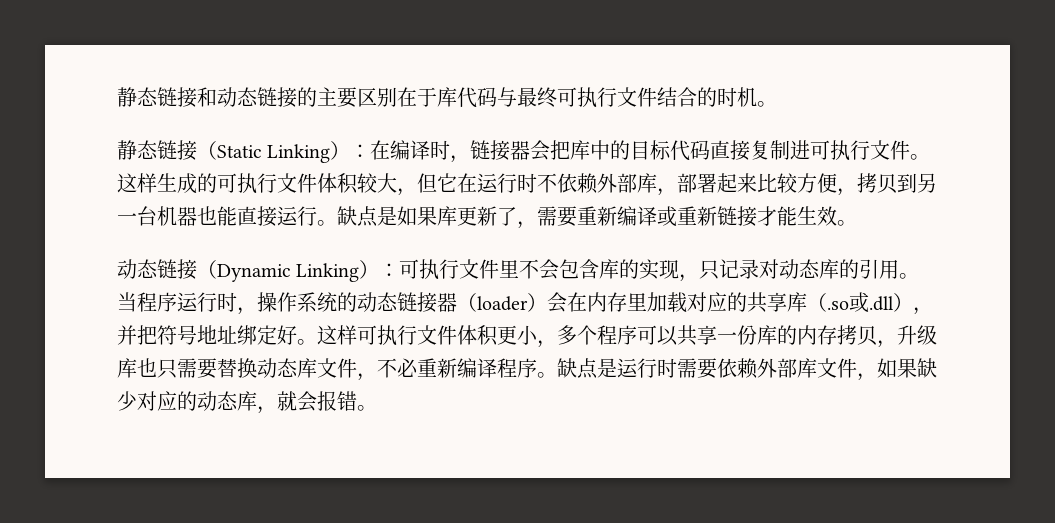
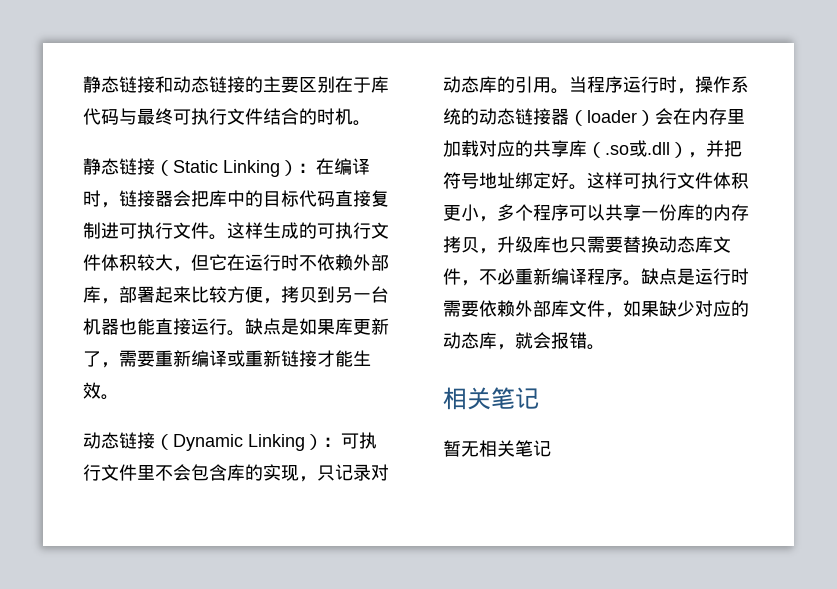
(377, 408) none -> [443,387,539,410] [443,440,551,457] // 相关笔记 // 暂无相关笔记

